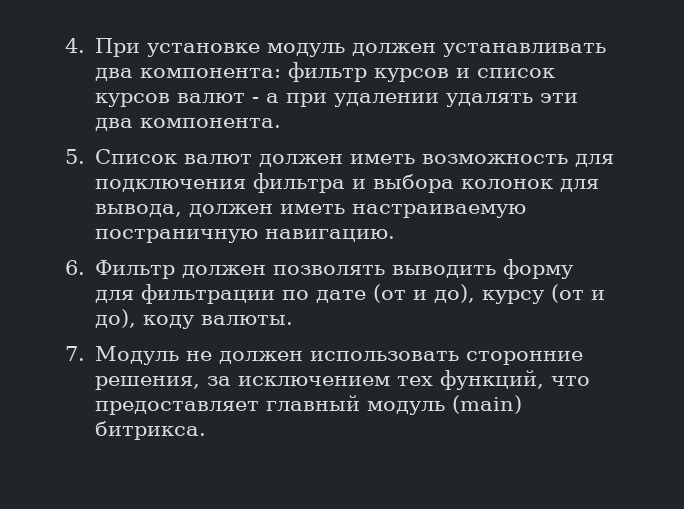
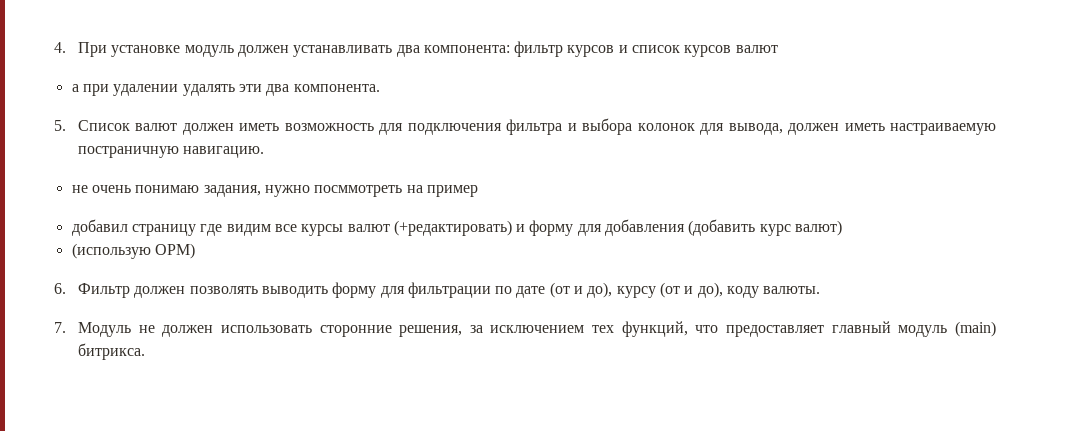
[252,97,260,103] - -> (778, 49) //
(396, 235) none -> [71,185,478,197] [71,219,843,236] [71,243,195,259] // не очень понимаю задания, нужно посммотреть на пример // добавил страницу где видим все курсы валют (+редактировать) и форму для добавления (добавить курс валют) // (использую ОРМ)

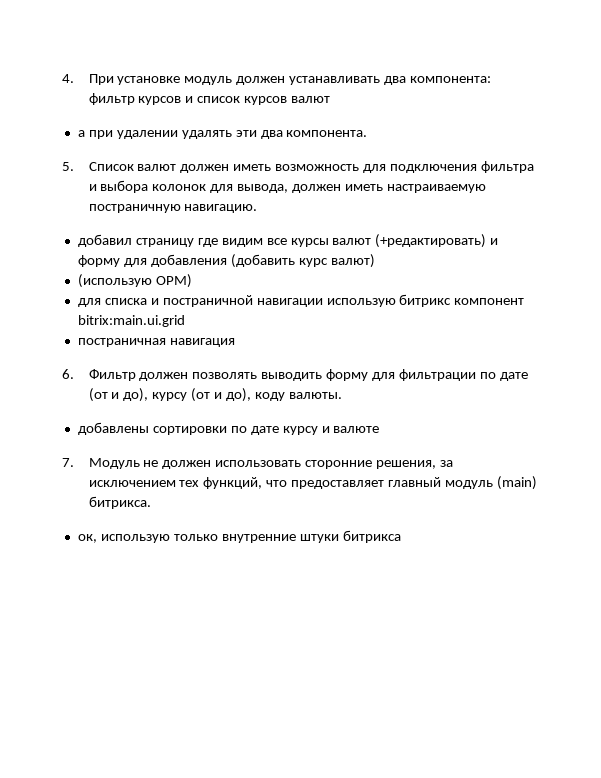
[71,185,478,197] // не очень понимаю задания, нужно посммотреть на пример -> (258, 208) none
(195, 251) none -> [77,294,525,307] [77,315,185,327] [77,338,235,347] // для списка и постраничной навигации использую битрикс компонент bitrix:main.ui.grid // постраничная навигация
(821, 290) none -> [77,422,380,435] // добавлены сортировки по дате курсу и валюте
(145, 351) none -> [77,530,401,543] // ок, использую только внутренние штуки битрикса

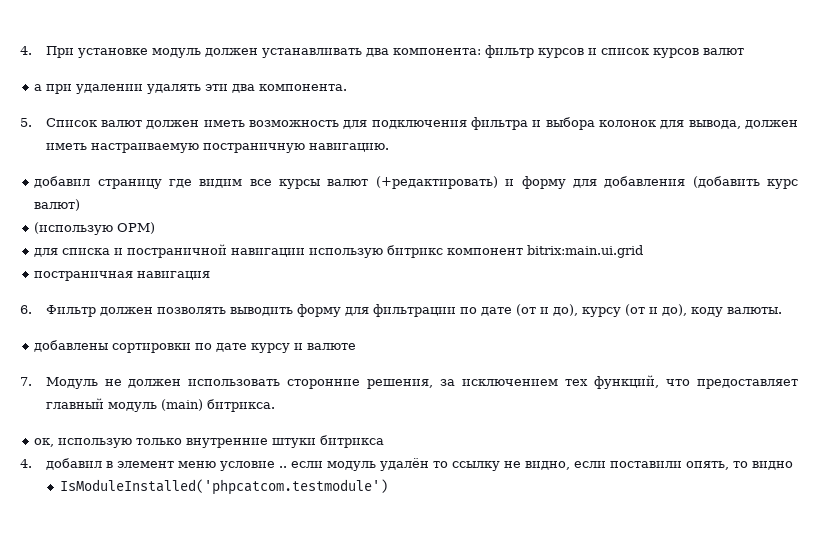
(401, 536) none -> [20,458,793,471] [59,479,388,495] // 4. добавил в элемент меню условие .. если модуль удалён то ссылку не видно, если поставили опять, то видно // IsModuleInstalled('phpcatcom.testmodule')

